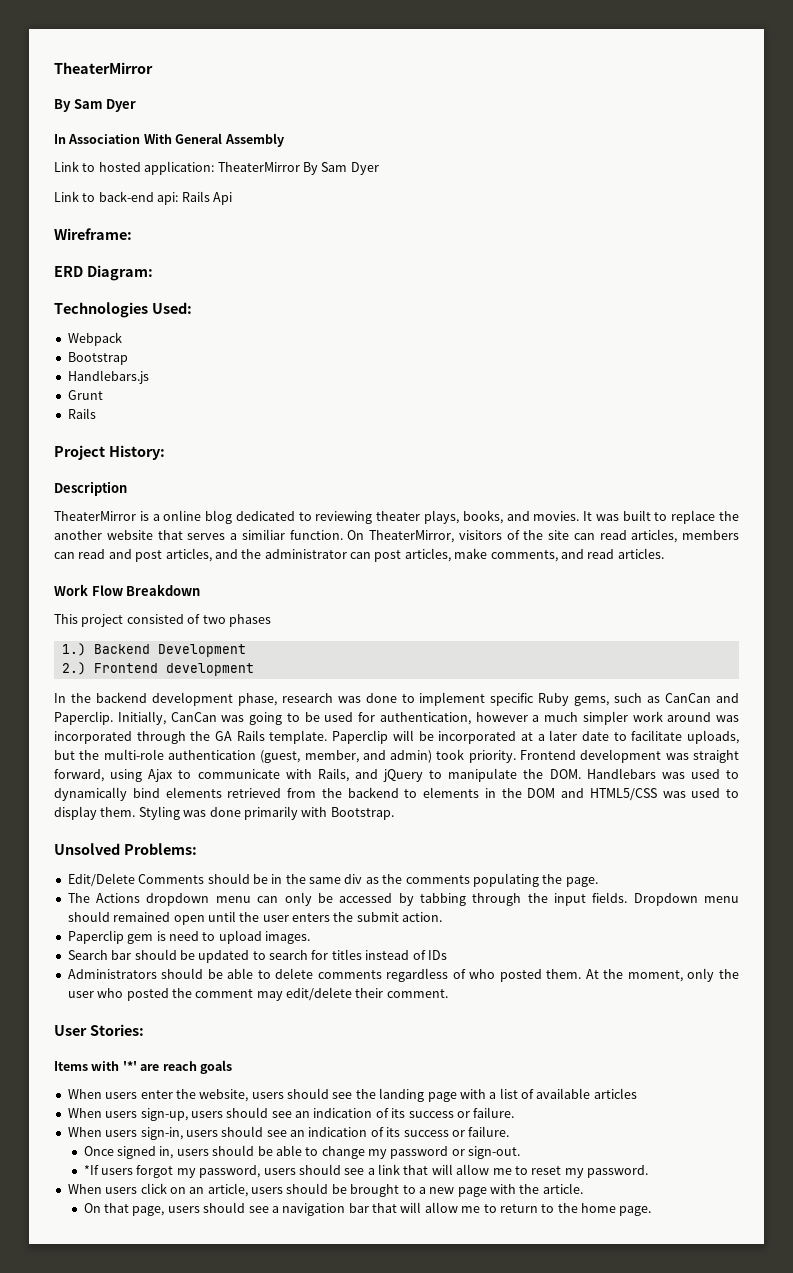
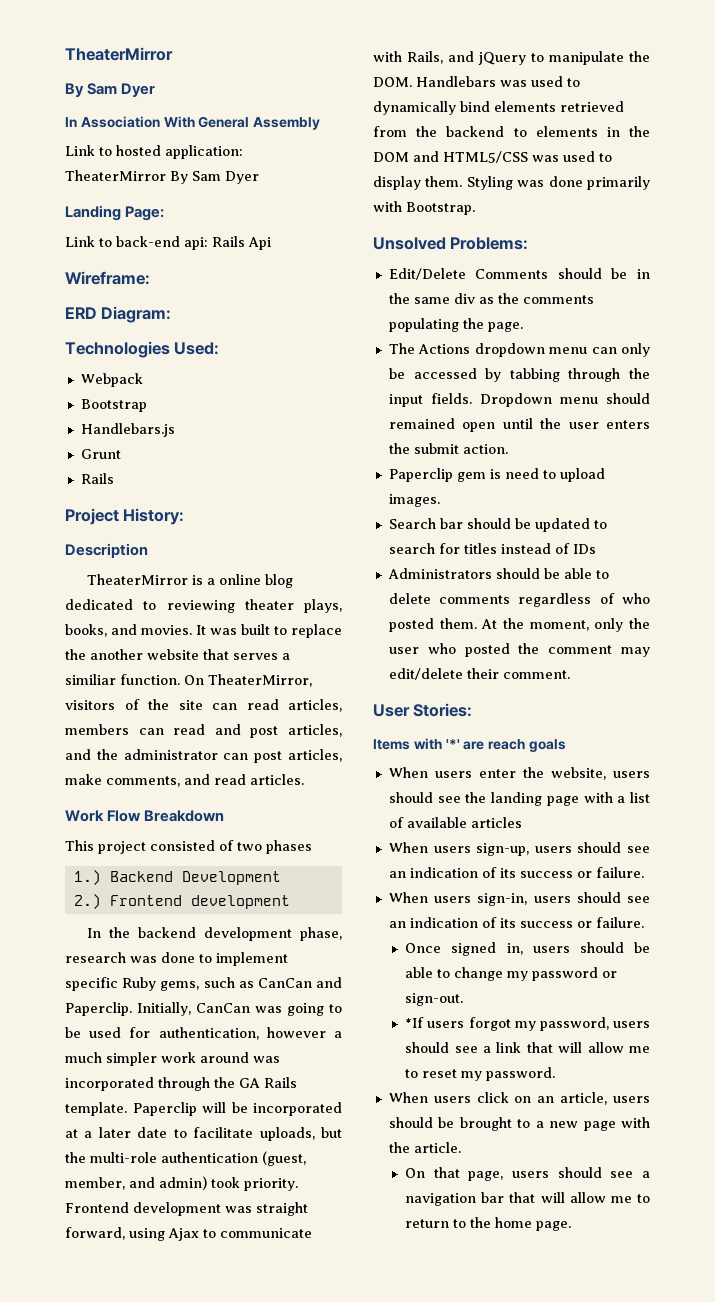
(379, 168) none -> [65,205,165,221] // Landing Page:

